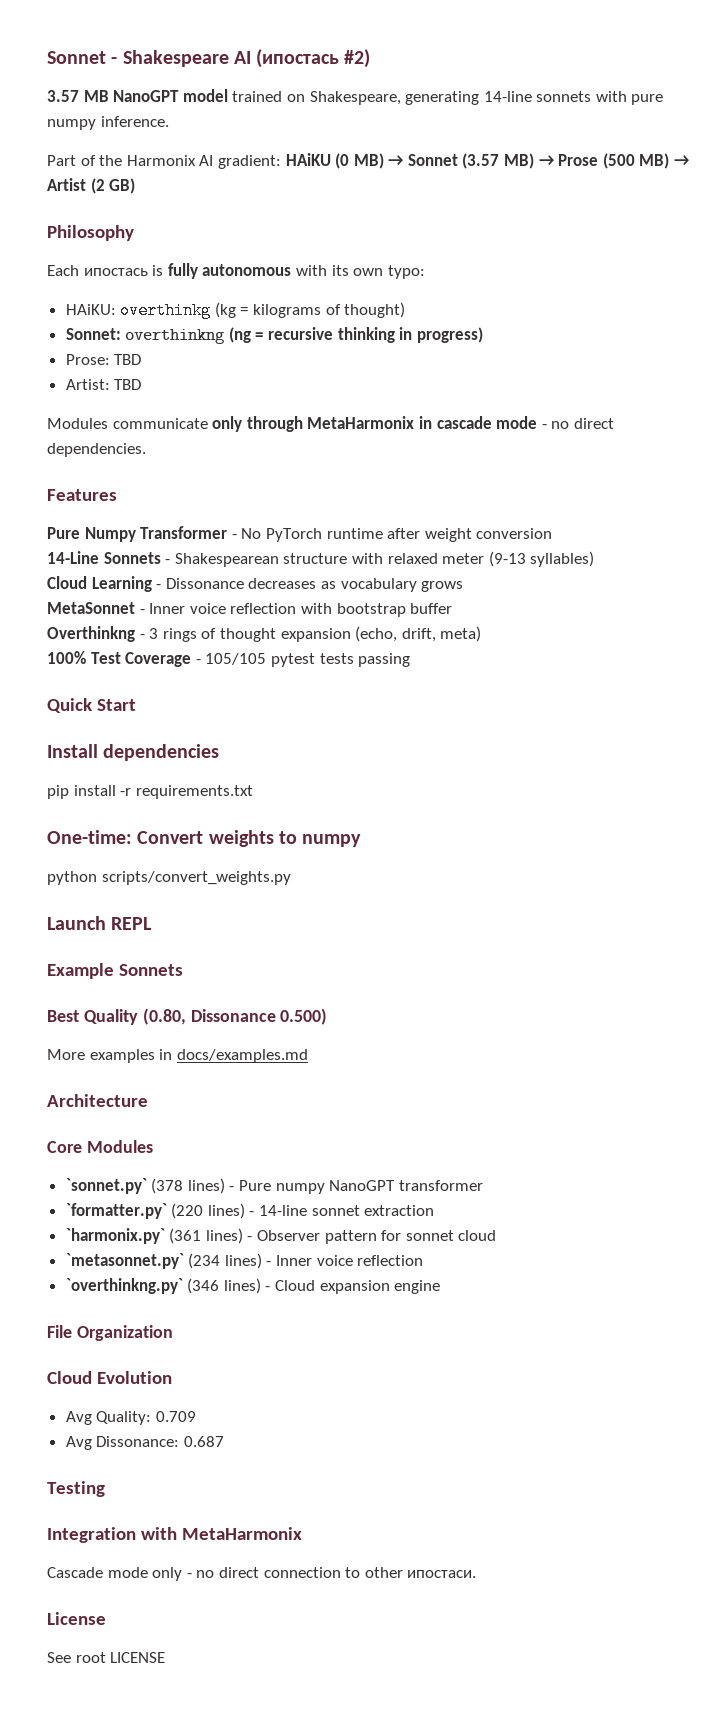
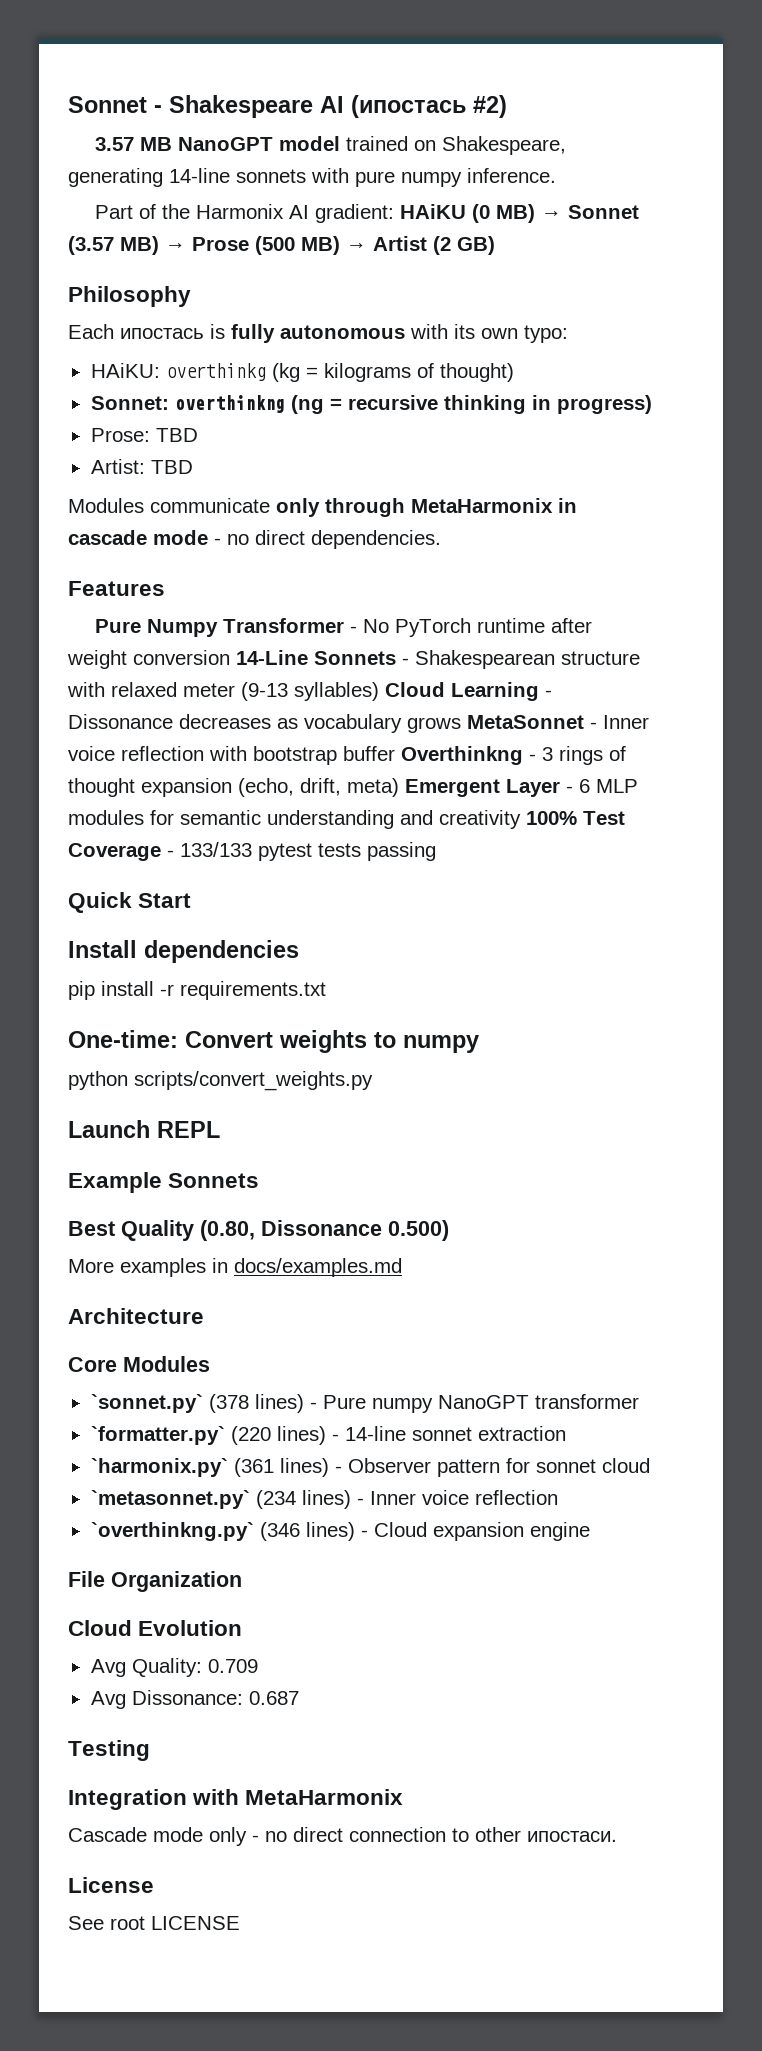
(553, 533) // -> (230, 657) none
(595, 559) // -> (379, 691) none
(464, 586) // -> (461, 725) none
(453, 608) // -> (395, 753) none
(482, 634) // -> [405,779,638,797] [68,810,521,829] Emergent Layer - 6 MLP modules for semantic understanding and creativity
[205,653,267,665] 105/105 -> [180,842,252,857] 133/133

